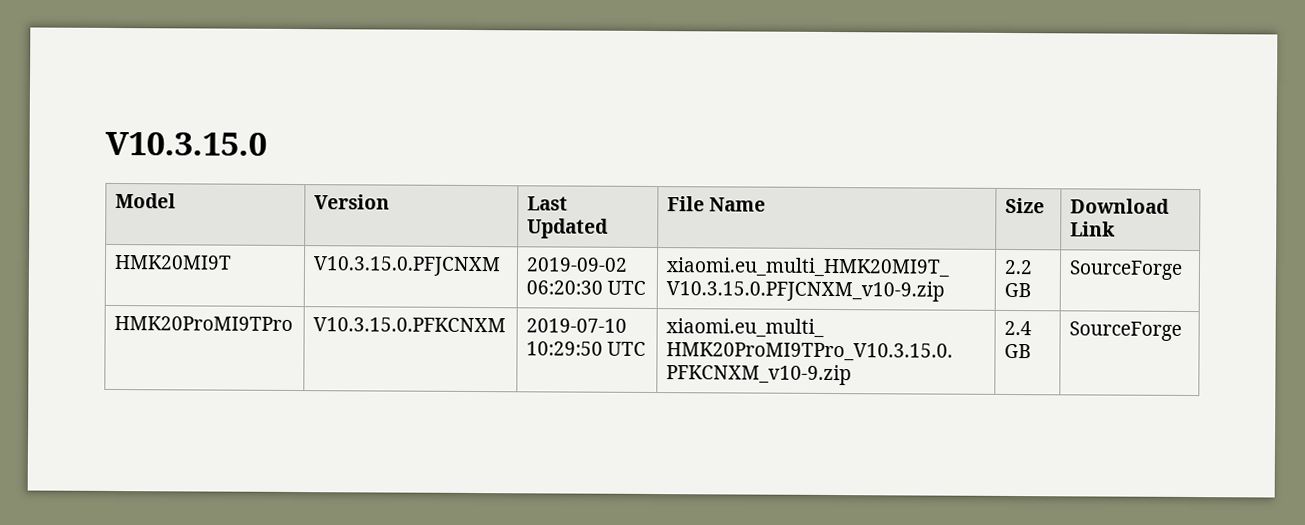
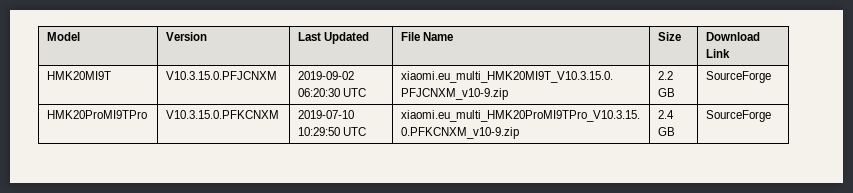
[105,131,267,156] V10.3.15.0 // -> (47, 36) none

